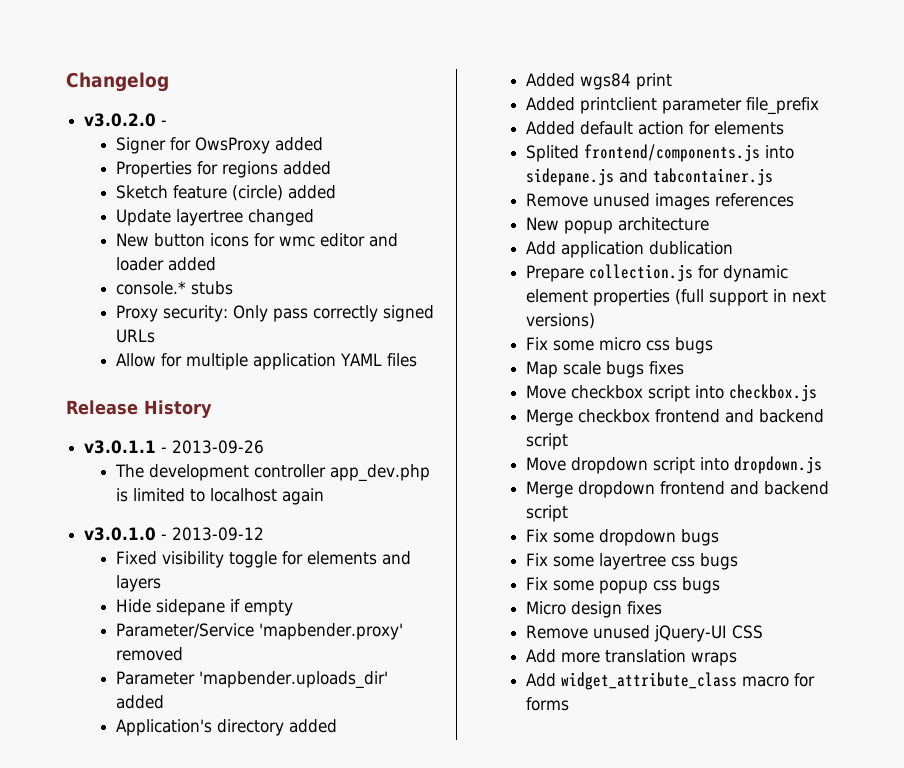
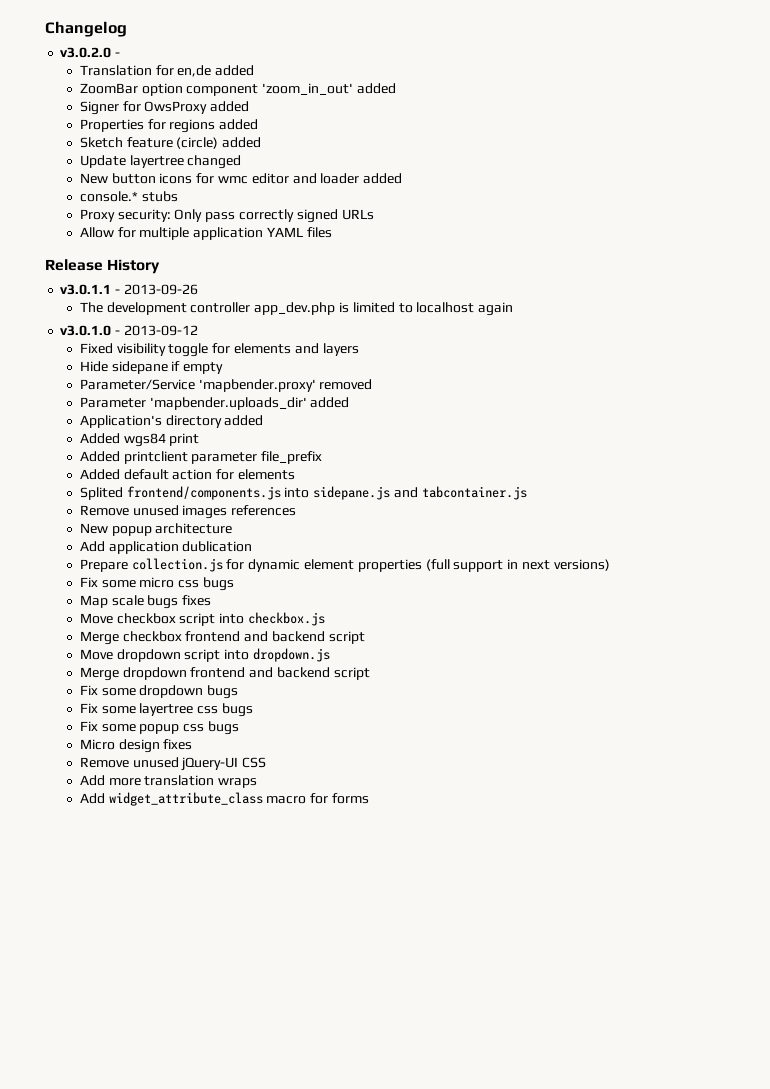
(168, 123) none -> [79,65,255,77] [79,83,397,96] // Translation for en,de added // ZoomBar option component 'zoom_in_out' added

